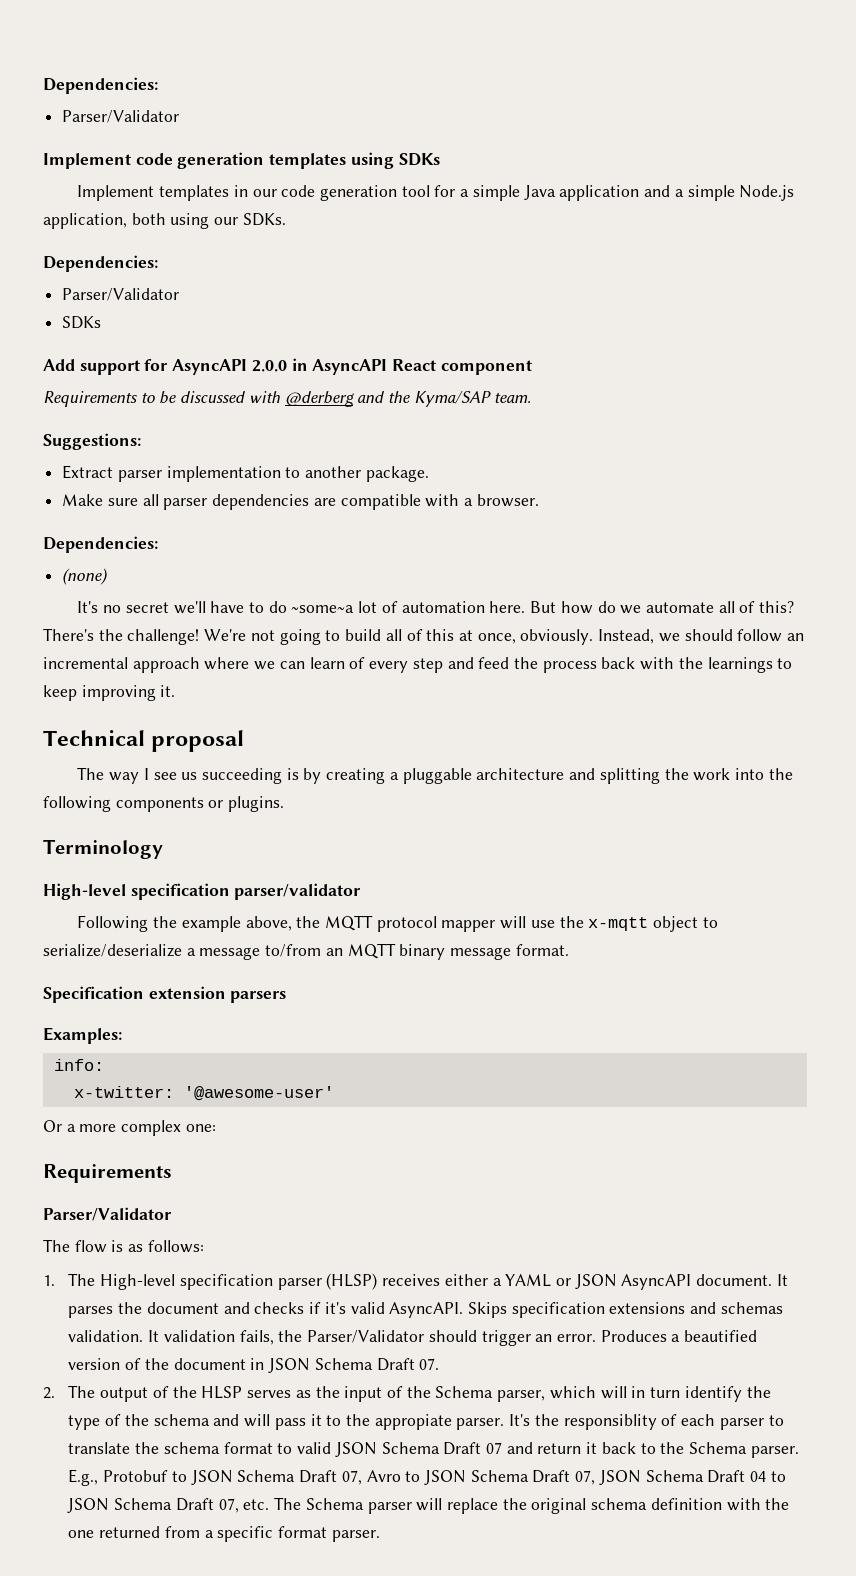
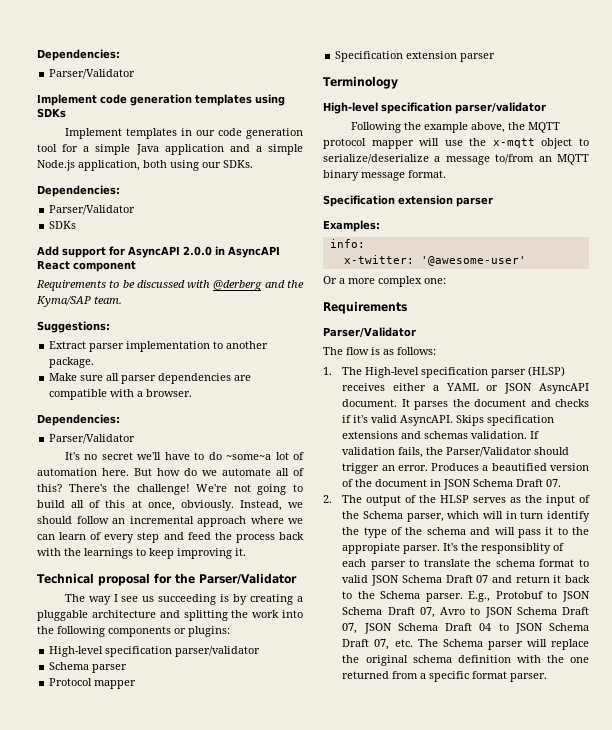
[62,568,109,585] (none) -> [49,434,136,444] Parser/Validator
(245, 741) none -> [153,573,297,585] for the Parser/Validator
[228,796,285,812] plugins. -> [188,626,230,637] [49,646,261,657] [49,662,128,673] [49,678,137,689] [335,51,496,62] plugins: // High-level specification parser/validator // Schema parser // Protocol mapper // Specification extension parser
[230,991,287,1003] parsers -> [456,197,493,207] parser
[148,1330,160,1342] It -> [530,431,540,439] If

